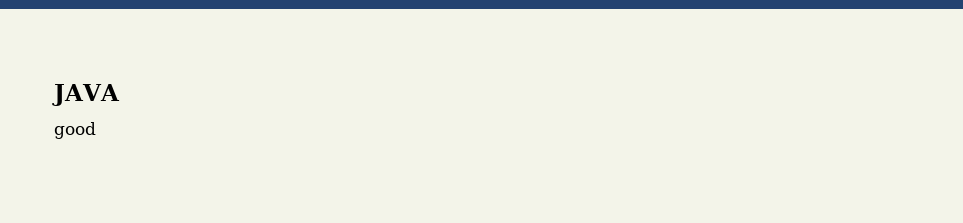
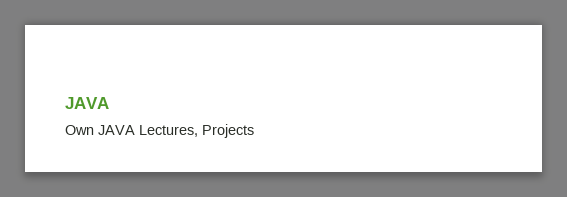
[54,122,96,139] good -> [65,124,254,138] Own JAVA Lectures, Projects

